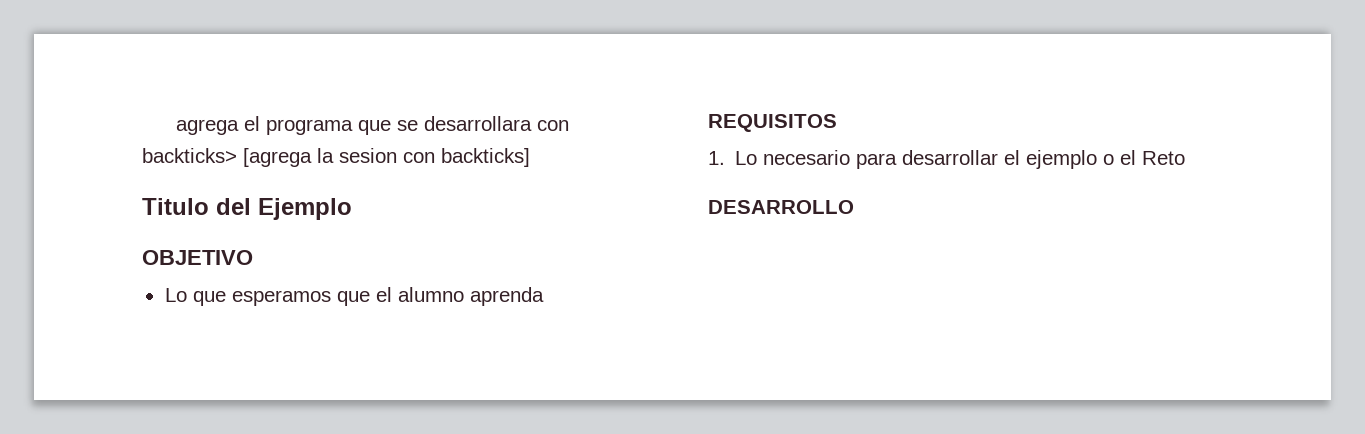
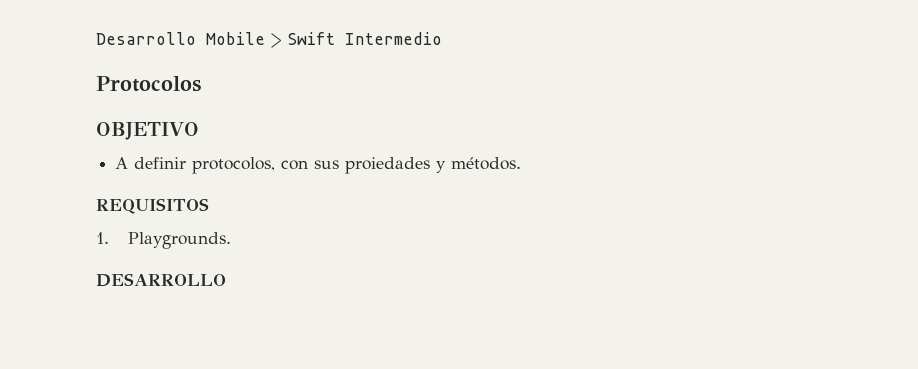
[176,116,570,135] [142,148,530,167] [142,198,352,220] [142,250,253,265] [164,287,544,306] [708,114,837,132] [708,150,1186,169] agrega el programa que se desarrollara con backticks> [agrega la sesion con backticks] // Titulo del Ejemplo // OBJETIVO // Lo que esperamos que el alumno aprenda // REQUISITOS // 1. Lo necesario para desarrollar el ejemplo o el Reto -> [96,32,442,48] [96,76,201,92] [96,122,199,140] [115,157,522,174] [96,198,209,214] [96,232,232,249] Desarrollo Mobile > Swift Intermedio // Protocolos // OBJETIVO // A definir protocolos, con sus proiedades y métodos. // REQUISITOS // 1. Playgrounds.

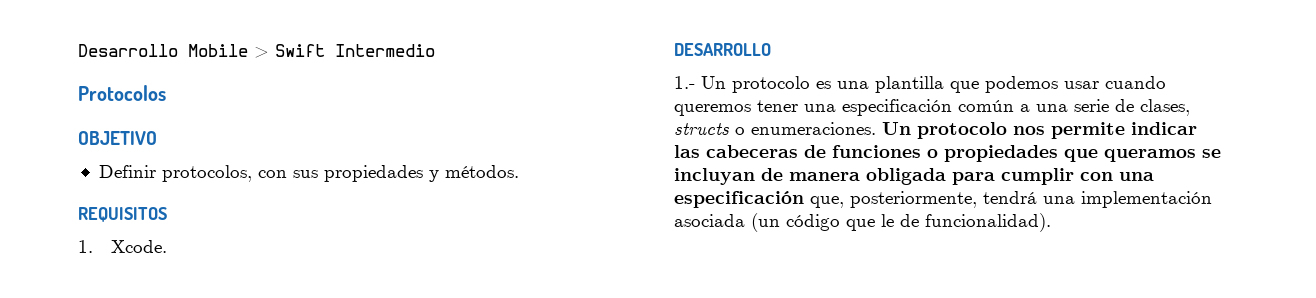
[115,157,187,169] A definir -> [98,165,156,178] Definir
[345,157,431,174] proiedades -> [323,165,423,182] propiedades
[128,232,232,249] Playgrounds. -> [110,240,167,253] Xcode.
(226, 280) none -> [674,76,1166,93] [674,99,1190,116] [674,122,1197,139] [674,145,1221,162] [674,168,1154,185] [674,191,1212,208] [674,213,1051,232] // 1.- Un protocolo es una plantilla que podemos usar cuando queremos tener una especificación común a una serie de clases, structs o enumeraciones. Un protocolo nos permite indicar las cabeceras de funciones o propiedades que queramos se incluyan de manera obligada para cumplir con una especificación que, posteriormente, tendrá una implementación asociada (un código que le de funcionalidad).

